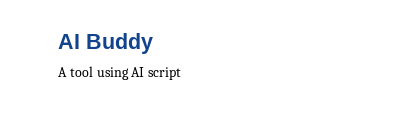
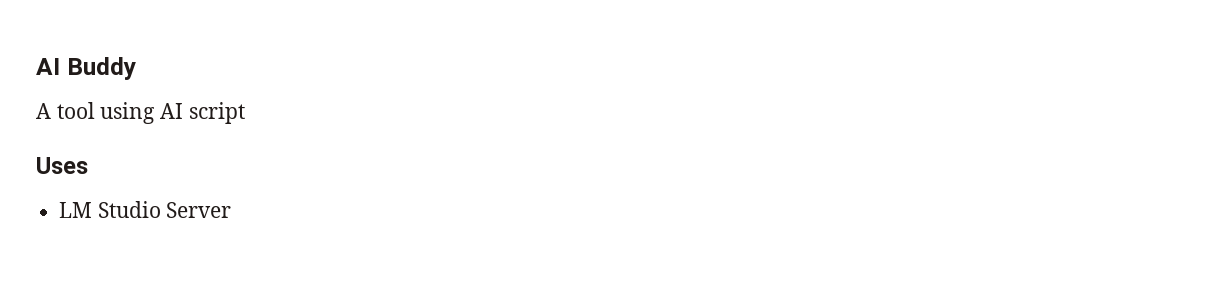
(182, 73) none -> [36,157,88,174] [59,201,232,218] // Uses // LM Studio Server

